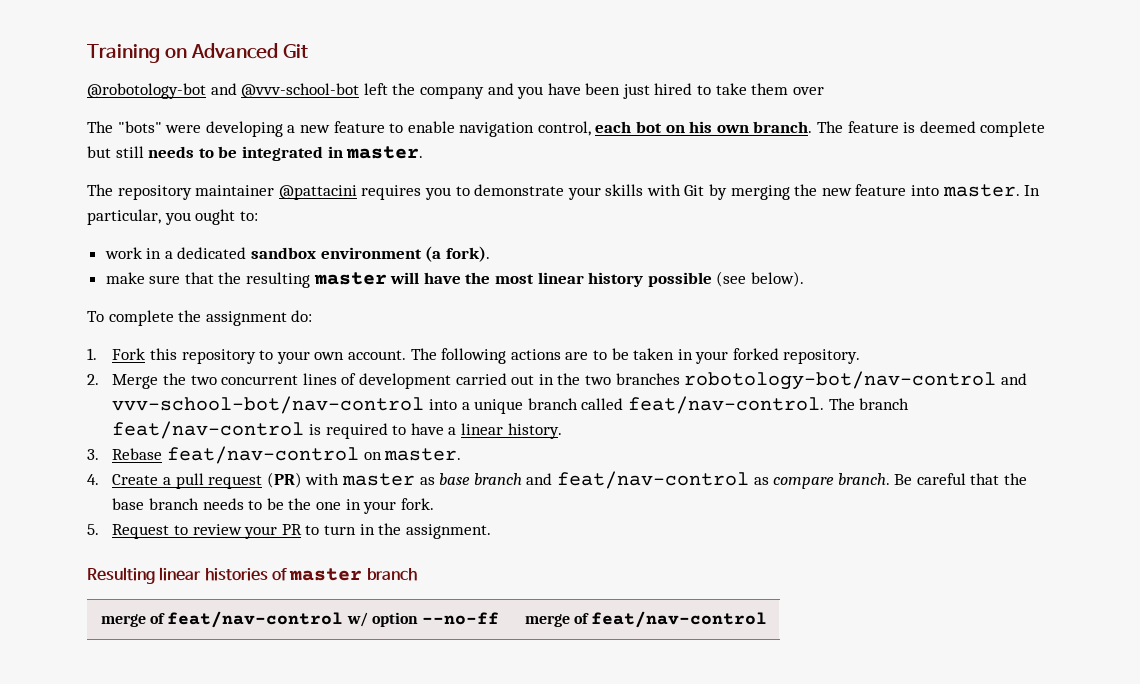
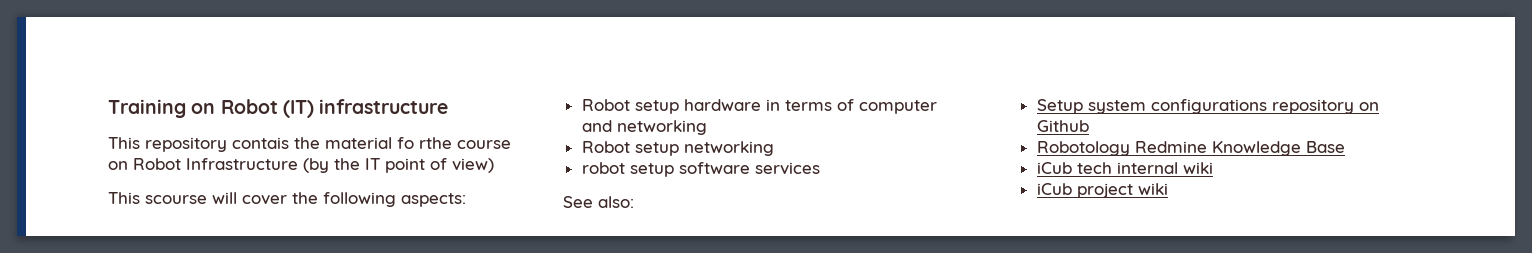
[190,43,308,59] [87,83,824,99] [87,121,1046,137] [87,146,424,161] [87,184,1041,200] [87,209,258,225] [104,246,490,262] [105,271,804,288] [87,310,313,326] [87,348,861,364] [87,371,1027,390] [112,396,910,414] [112,421,562,439] [87,446,462,464] [87,471,1028,489] [112,498,434,514] [87,523,491,539] [87,567,417,584] [101,611,499,628] [524,611,768,628] Advanced Git // @robotology-bot and @vvv-school-bot left the company and you have been just hired to take them over // The "bots" were developing a new feature to enable navigation control, each bot on his own branch. The feature is deemed complete but still needs to be integrated in master. // The repository maintainer @pattacini requires you to demonstrate your skills with Git by merging the new feature into master. In particular, you ought to: // work in a dedicated sandbox environment (a fork). // make sure that the resulting master will have the most linear history possible (see below). // To complete the assignment do: // 1. Fork this repository to your own account. The following actions are to be taken in your forked repository. // 2. Merge the two concurrent lines of development carried out in the two branches robotology-bot/nav-control and vvv-school-bot/nav-control into a unique branch called feat/nav-control. The branch feat/nav-control is required to have a linear history. // 3. Rebase feat/nav-control on master. // 4. Create a pull request (PR) with master as base branch and feat/nav-control as compare branch. Be careful that the base branch needs to be the one in your fork. // 5. Request to review your PR to turn in the assignment. // Resulting linear histories of master branch // merge of feat/nav-control w/ option --no-ff | merge of feat/nav-control -> [220,99,449,118] [108,137,511,152] [108,158,494,173] [108,192,466,207] [581,99,937,114] [581,120,707,135] [581,141,774,156] [581,162,820,177] [563,196,634,208] [1036,99,1379,114] [1036,120,1089,132] [1036,141,1345,156] [1036,162,1213,174] [1036,183,1168,198] Robot (IT) infrastructure // This repository contais the material fo rthe course on Robot Infrastructure (by the IT point of view) // This scourse will cover the following aspects: // Robot setup hardware in terms of computer and networking // Robot setup networking // robot setup software services // See also: // Setup system configurations repository on Github // Robotology Redmine Knowledge Base // iCub tech internal wiki // iCub project wiki

